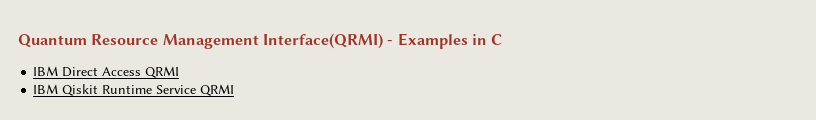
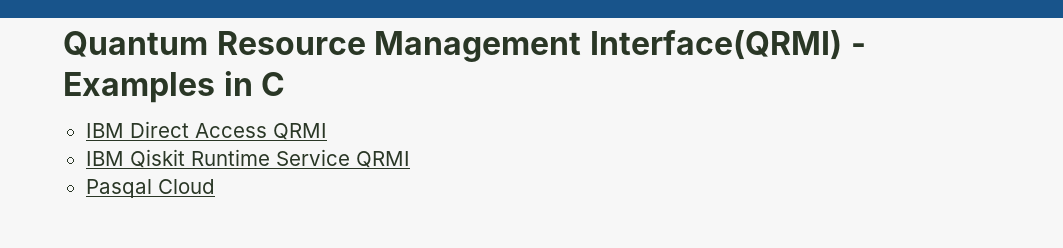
(235, 90) none -> [85,179,215,198] // Pasqal Cloud

